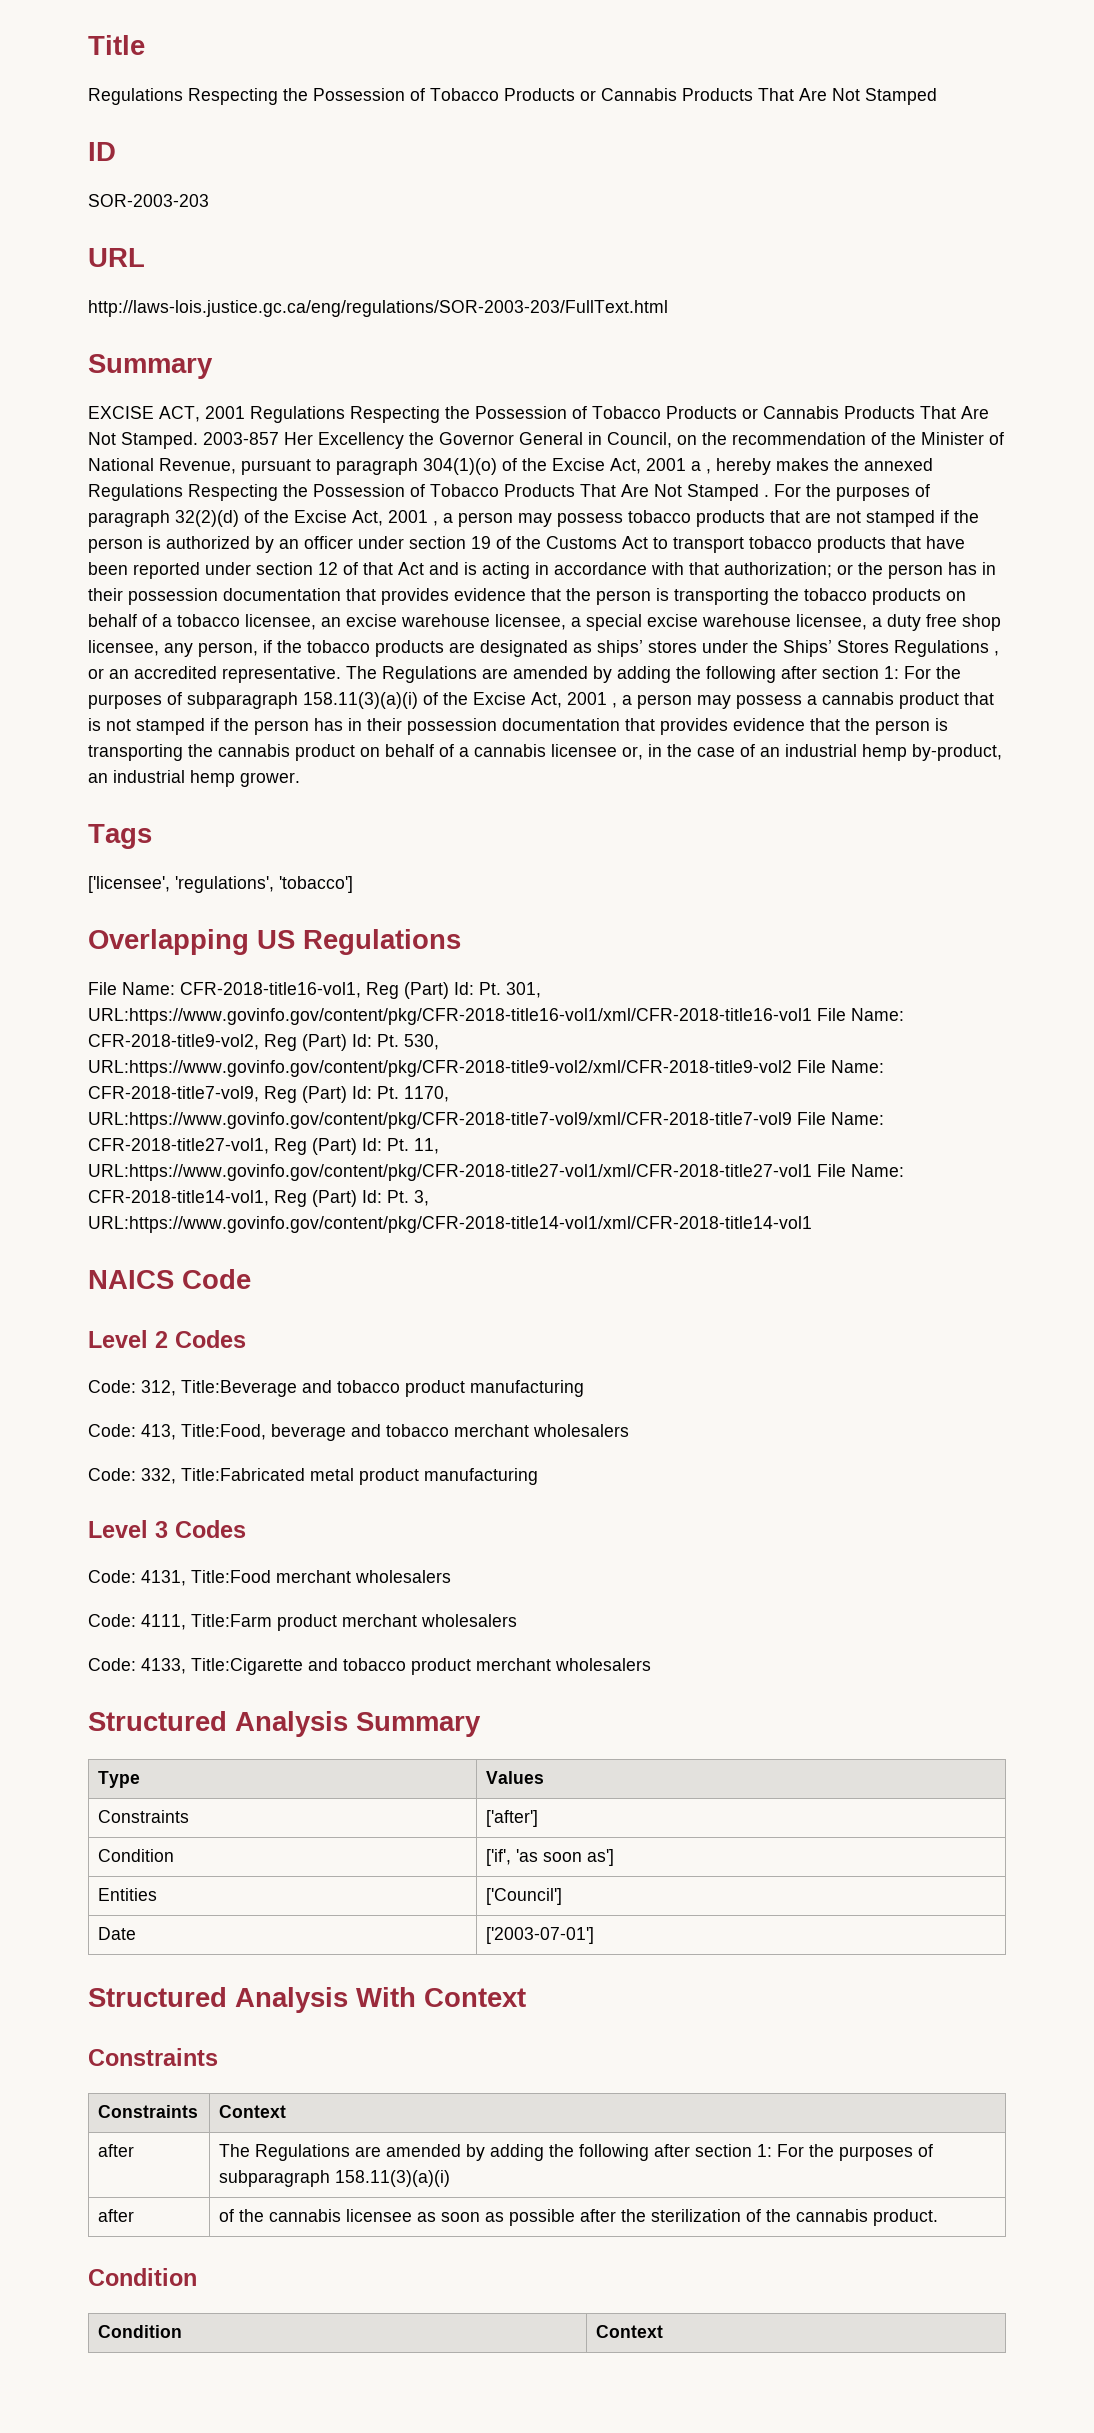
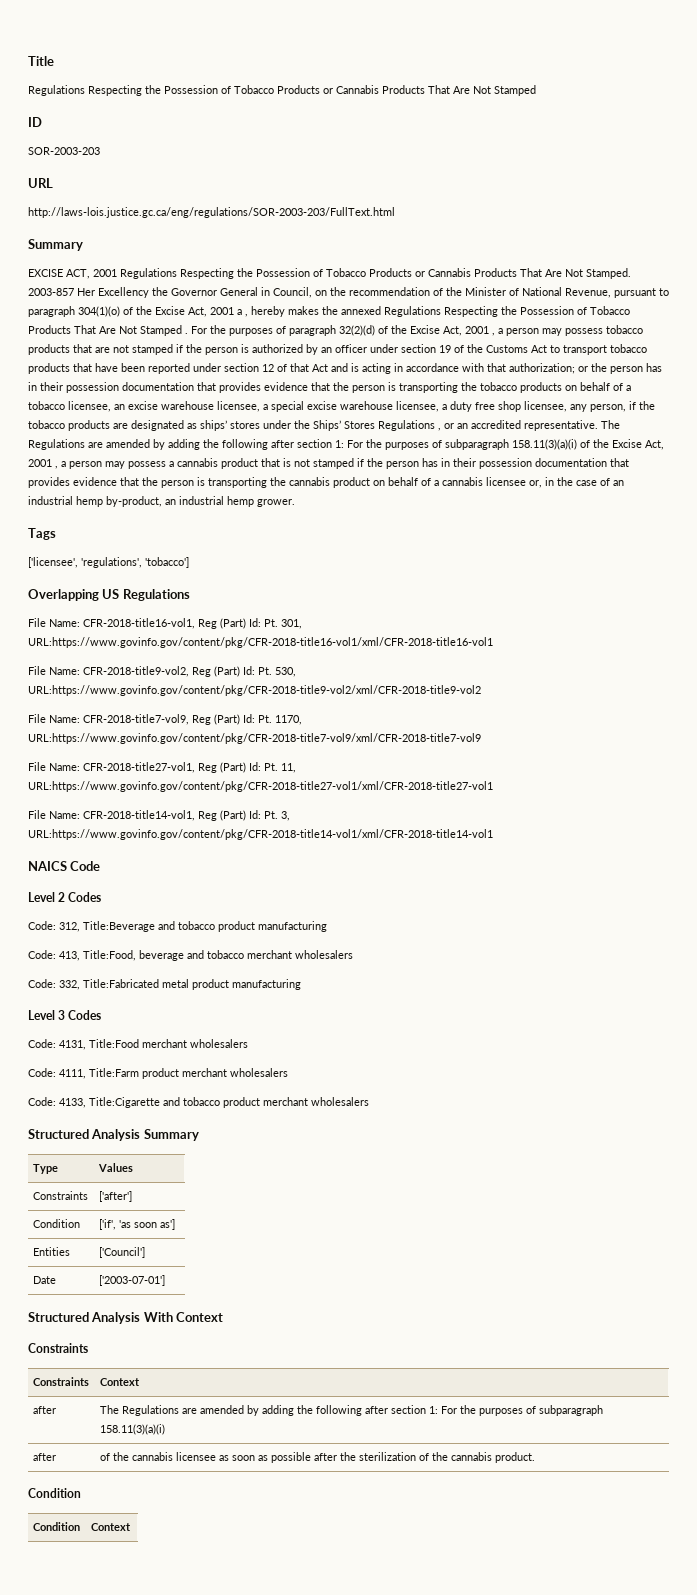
(812, 1016) none -> (493, 642) //
(792, 1068) none -> (481, 690) //
(792, 1120) none -> (481, 738) //
(812, 1172) none -> (493, 786) //

